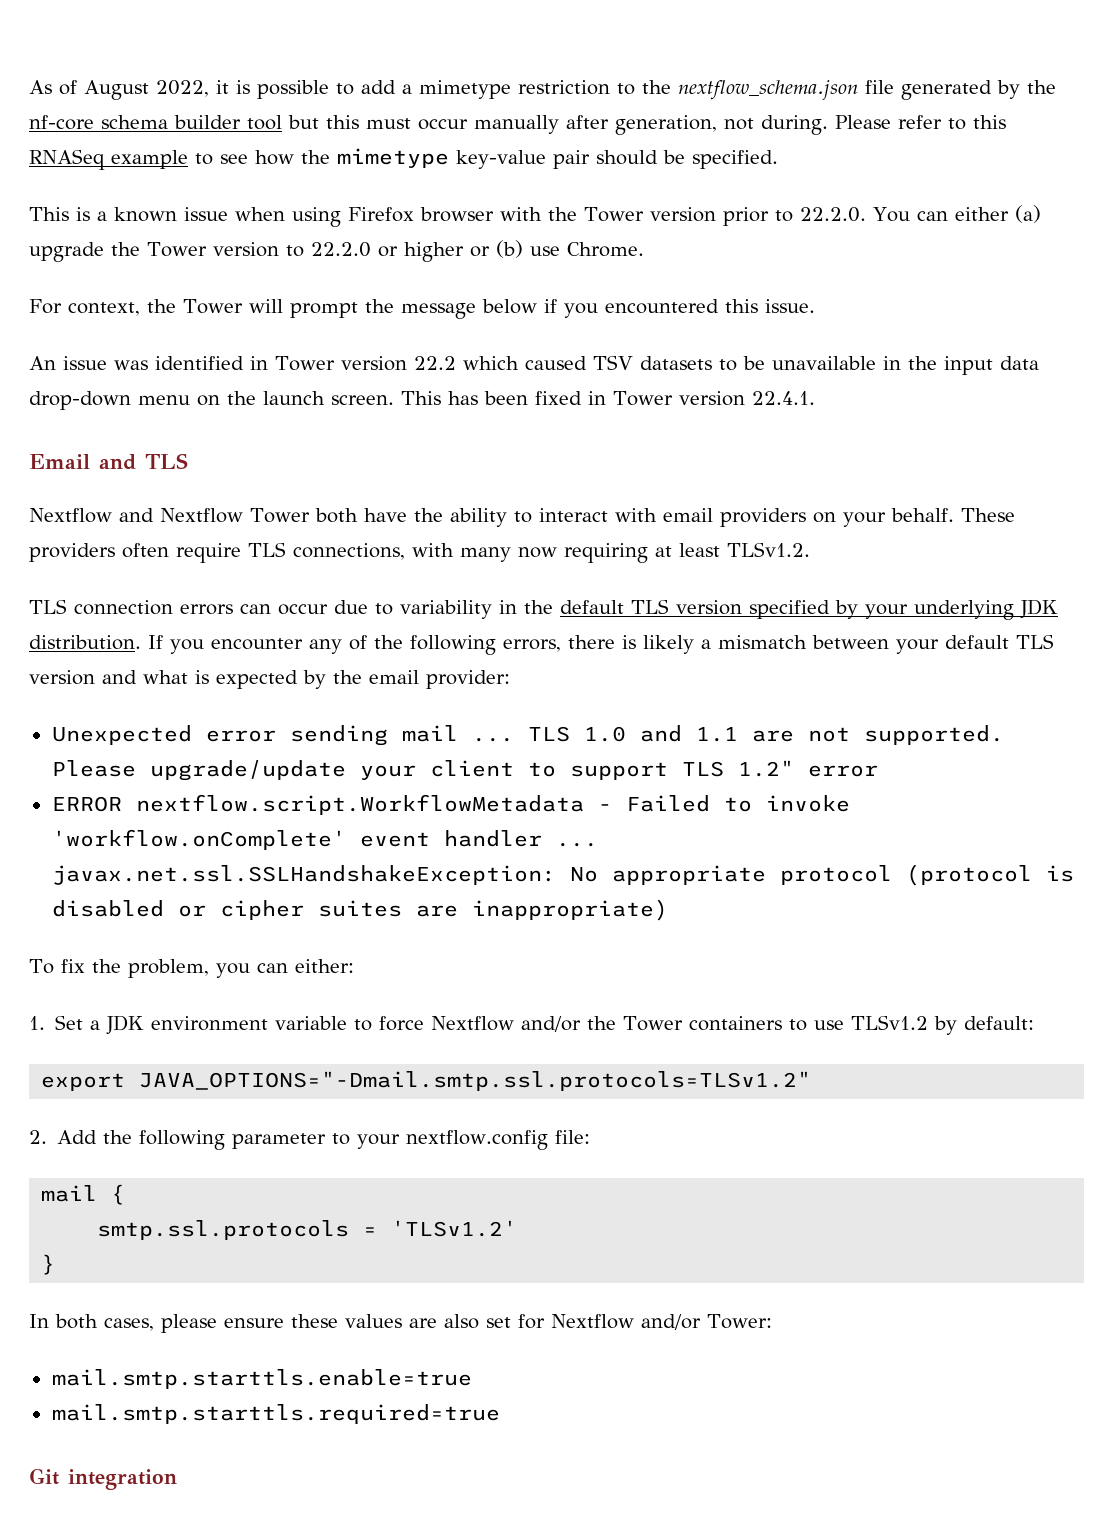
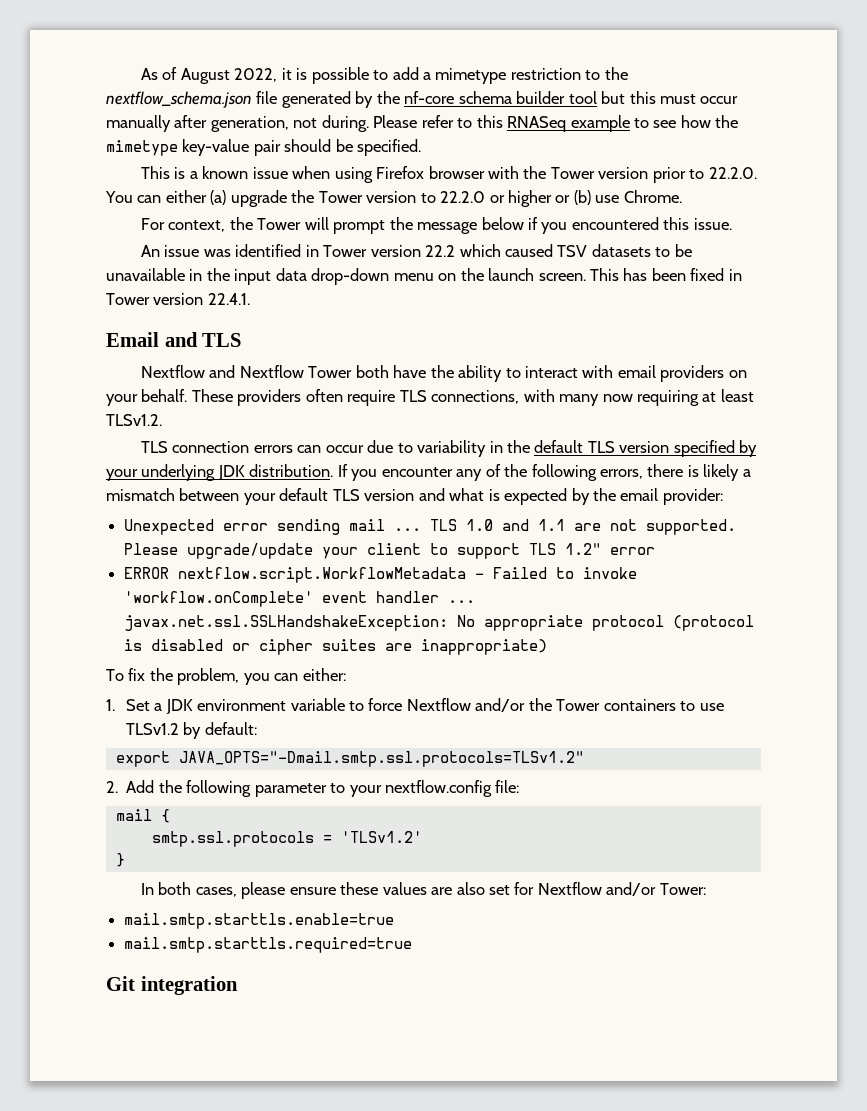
[139,1071,812,1091] JAVA_OPTIONS="-Dmail.smtp.ssl.protocols=TLSv1.2" -> [178,751,584,767] JAVA_OPTS="-Dmail.smtp.ssl.protocols=TLSv1.2"

